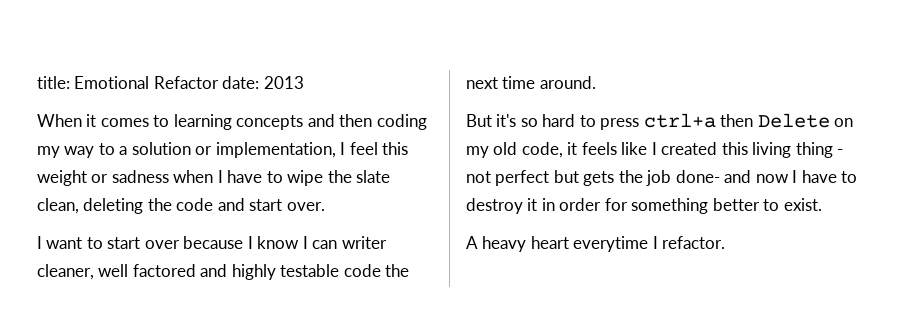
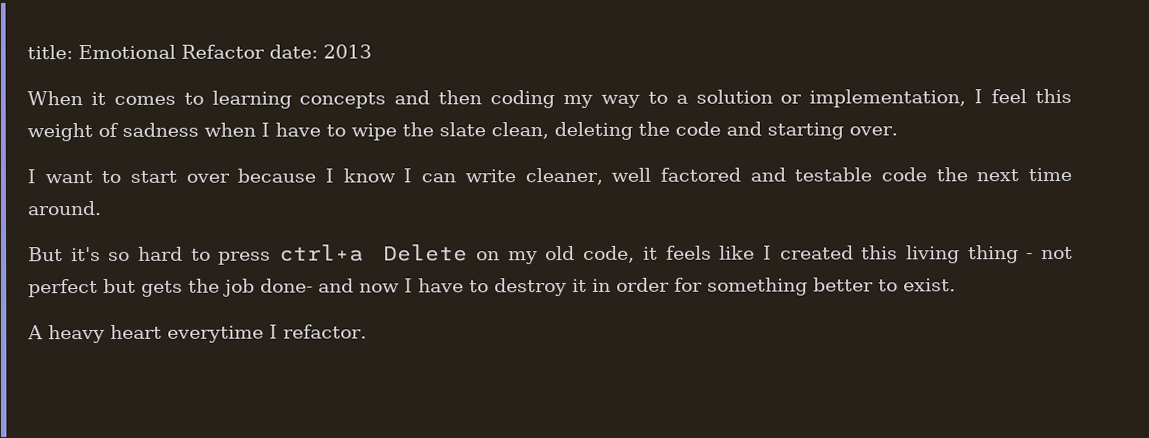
[91,174,109,183] or -> [98,122,119,137] of
[249,199,283,211] start -> [767,122,844,140] starting
[341,236,387,249] writer -> [464,169,516,183] write
[231,264,276,280] highly -> (786, 174) none
[720,114,754,127] then -> (365, 253) none

